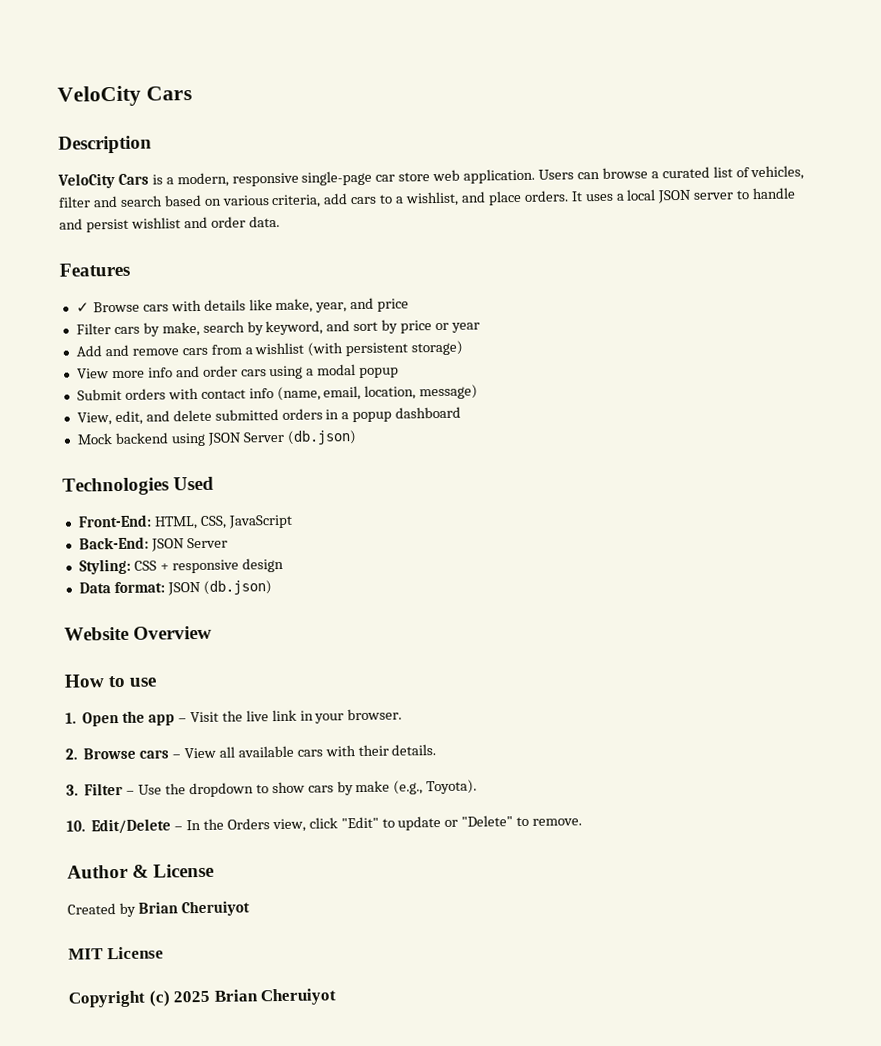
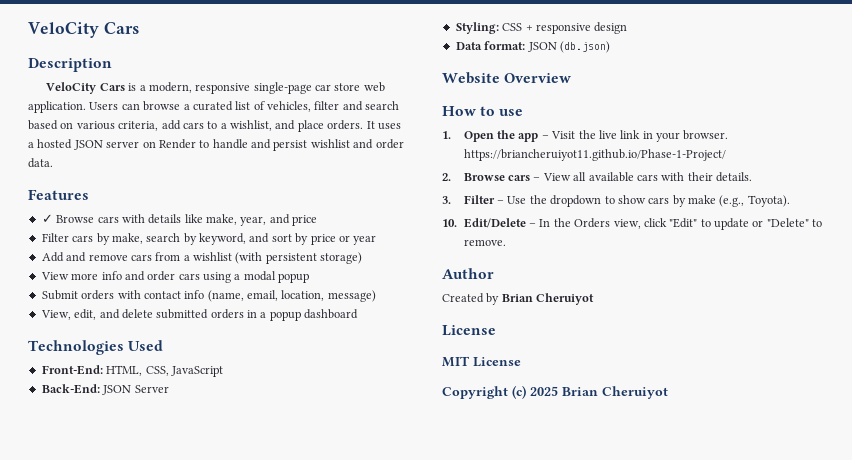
[626,189,657,201] local -> [37,139,73,149] hosted
(735, 196) none -> [142,139,196,149] on Render
[76,430,357,447] // Mock backend using JSON Server (db.json) -> (359, 314) none
(403, 714) none -> [463,149,726,161] https://briancheruiyot11.github.io/Phase-1-Project/
[132,863,215,878] & License -> (494, 273) none
(250, 908) none -> [442,325,496,336] // License

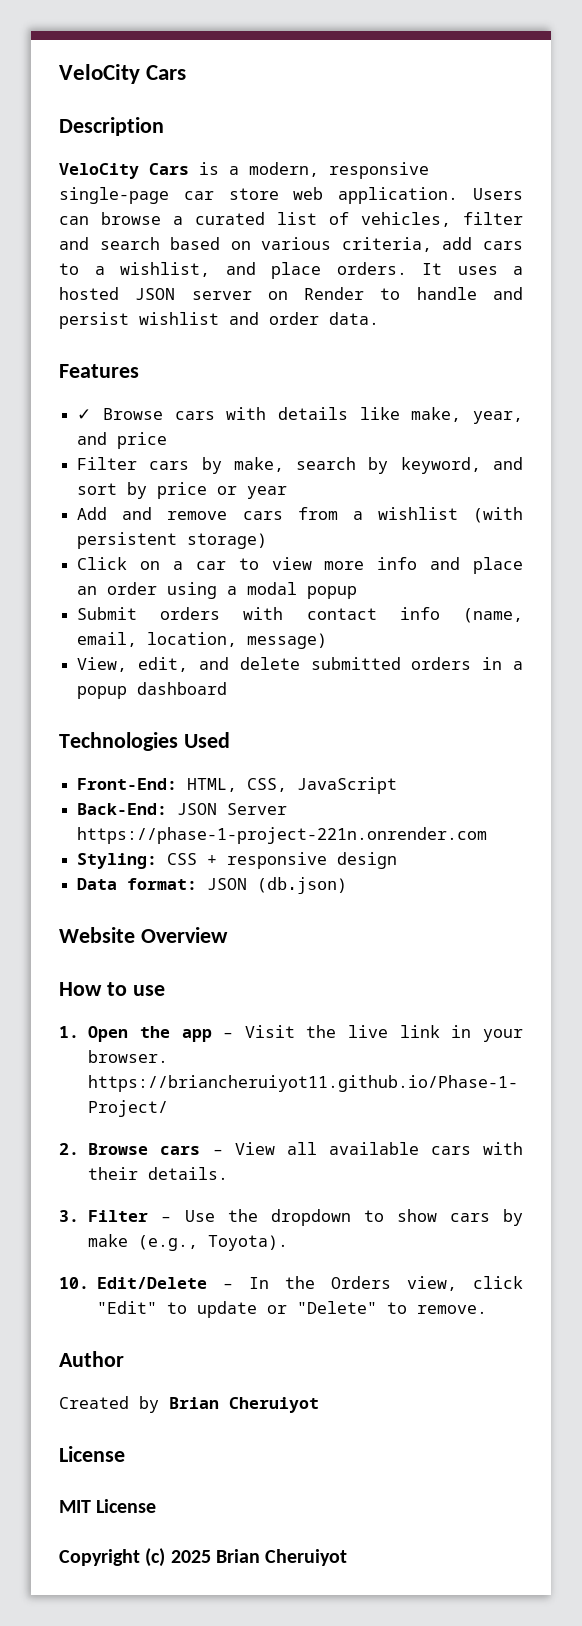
[40,271,200,281] View more info and order cars -> [77,557,523,574] [77,582,158,595] Click on a car to view more info and place an order
(169, 389) none -> [77,827,488,844] https://phase-1-project-221n.onrender.com

